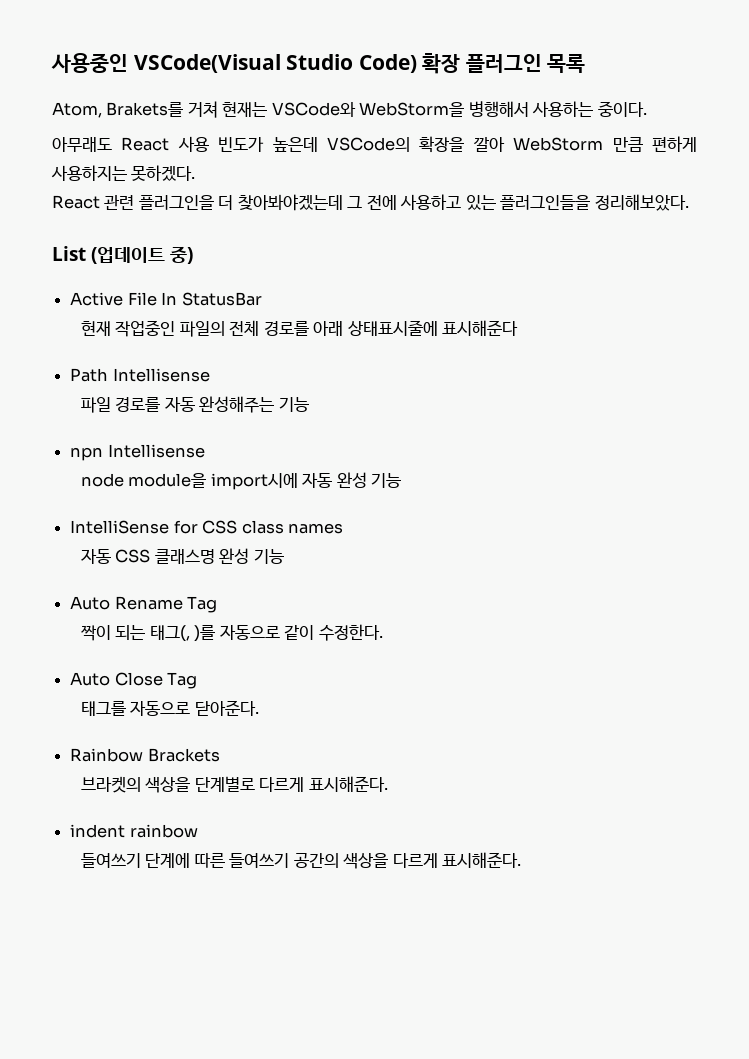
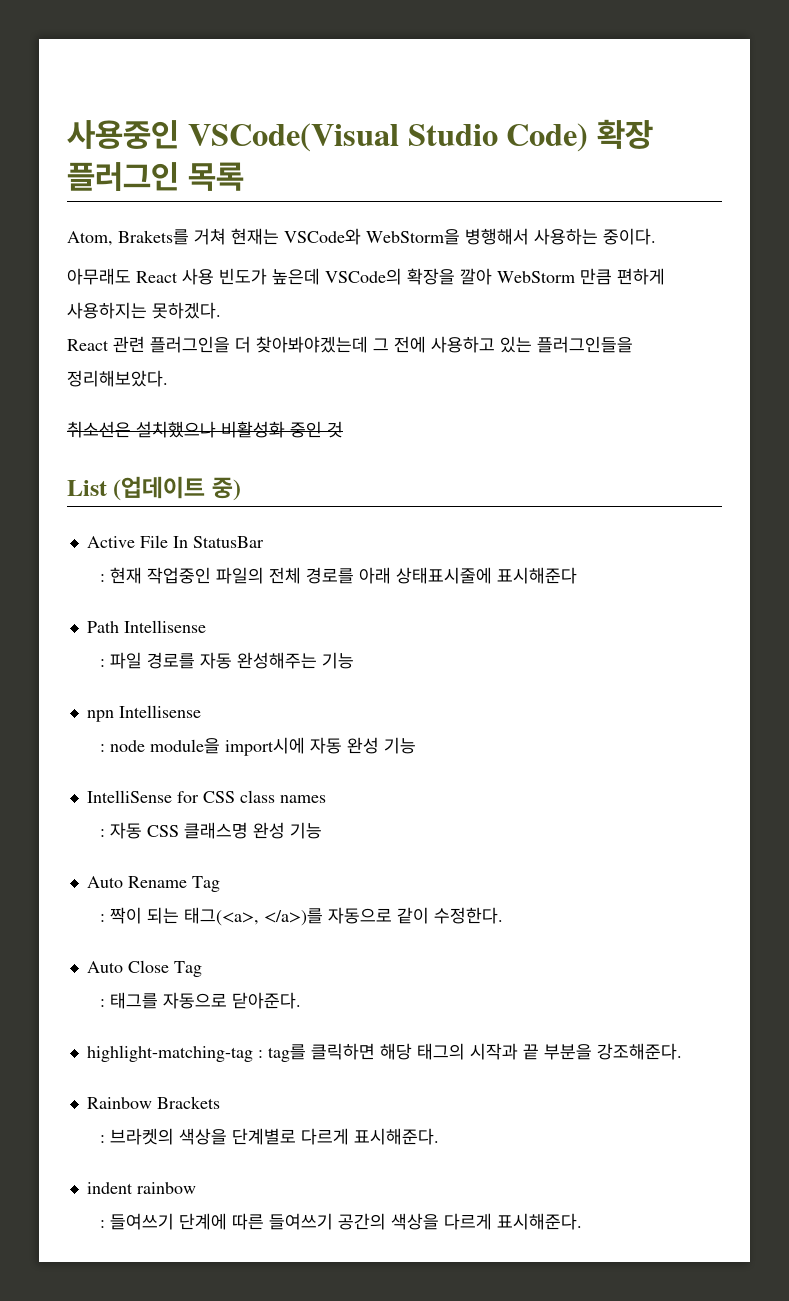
(689, 202) none -> [67,421,343,438] // 취소선은 설치했으나 비활성화 중인 것
(262, 299) none -> [100,574,106,582] :
(210, 375) none -> [100,659,106,667] :
(205, 451) none -> [100,744,106,752] :
(343, 528) none -> [100,829,106,837] :
(218, 604) none -> [100,914,106,922] :
[149,625,216,642] 태그(, )를 -> [184,907,324,926] 태그(<a>, </a>)를
(198, 680) none -> [100,999,106,1007] :
(259, 708) none -> [86,1043,682,1062] // highlight-matching-tag : tag를 클릭하면 해당 태그의 시작과 끝 부분을 강조해준다.
(220, 755) none -> [100,1135,106,1143] :
(198, 831) none -> [100,1220,106,1228] :

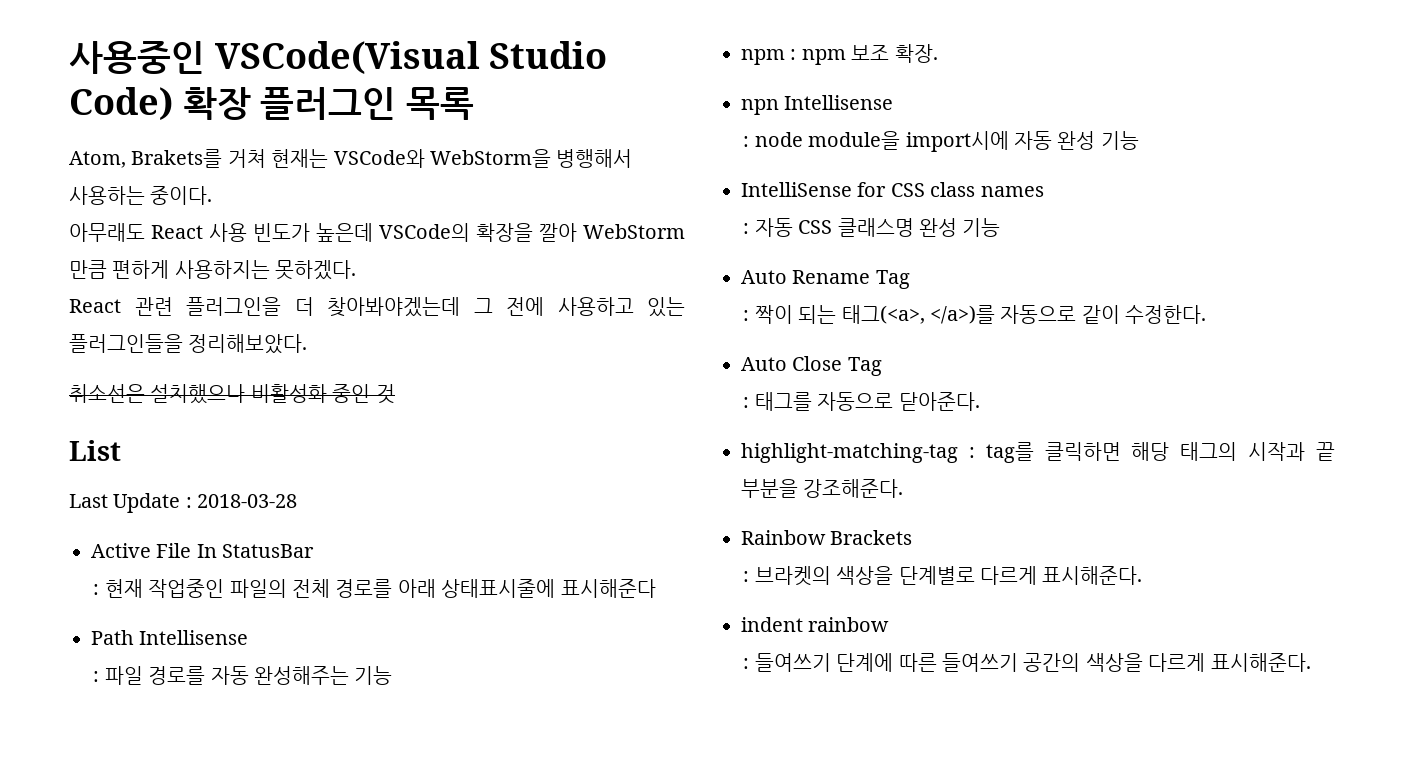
[113,476,241,501] (업데이트 중) -> [69,493,298,513] // Last Update : 2018-03-28
(355, 660) none -> [741,44,938,65] // npm : npm 보조 확장.

